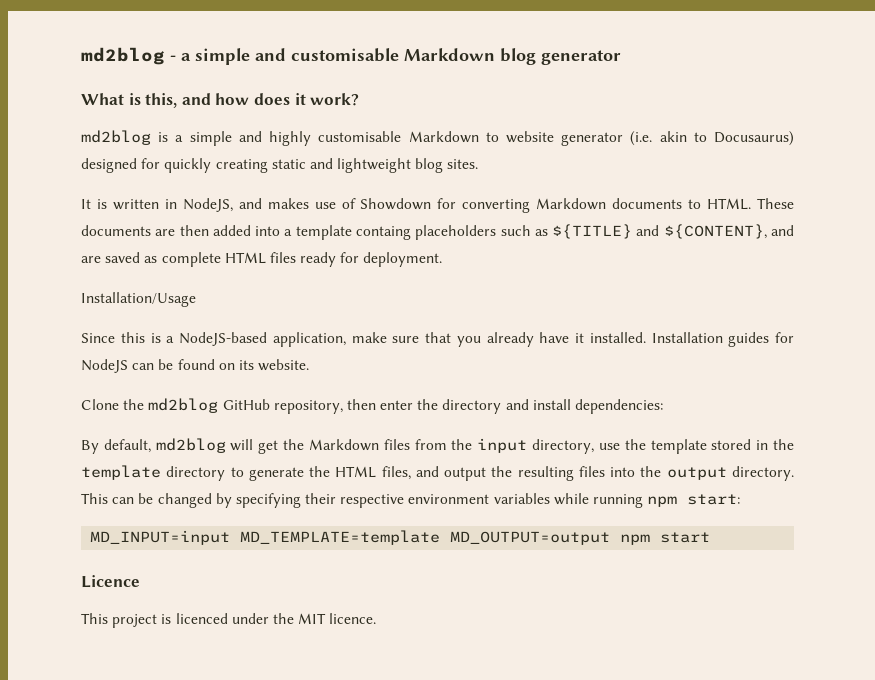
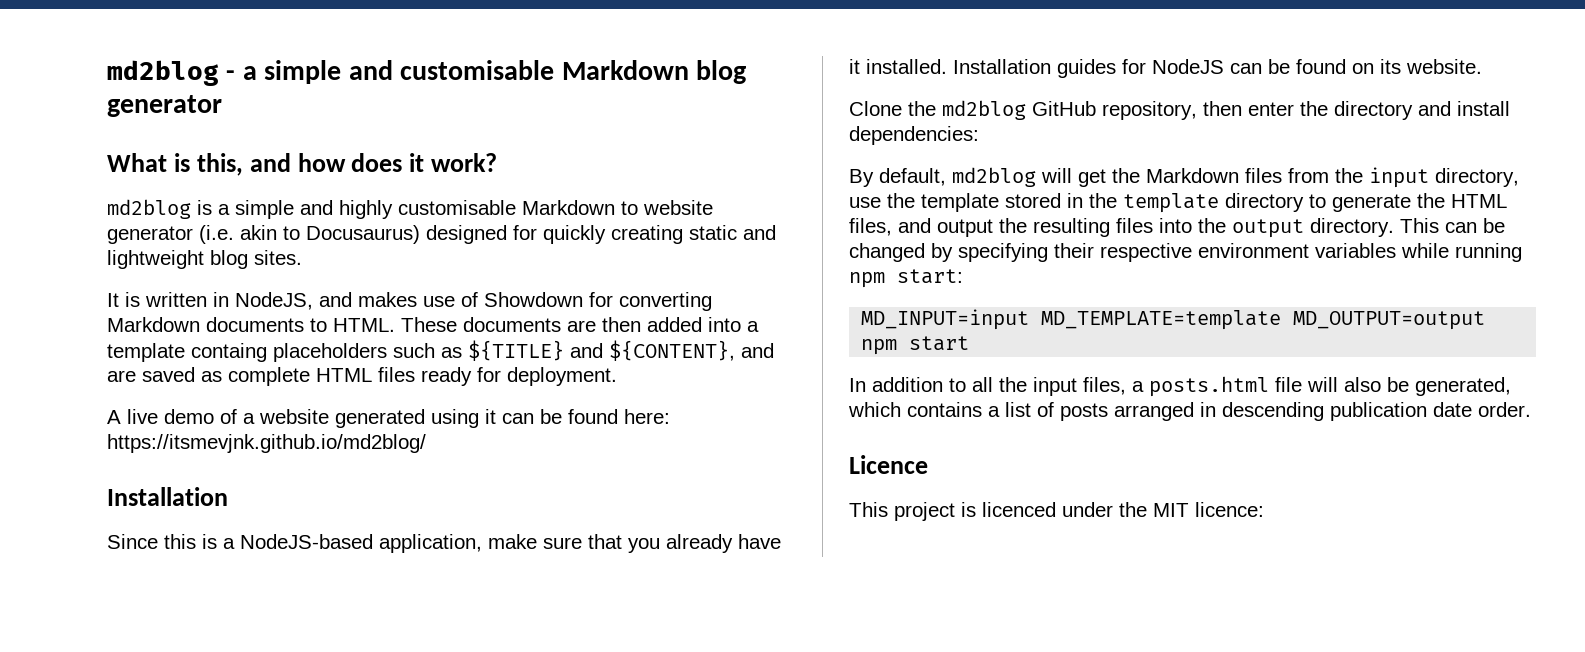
[81,292,196,307] Installation/Usage -> [107,409,670,428] [107,434,426,453] [107,487,228,506] A live demo of a website generated using it can be found here: https://itsmevjnk.github.io/md2blog/ // Installation
(711, 537) none -> [849,376,1511,397] [848,402,1531,421] // In addition to all the input files, a posts.html file will also be generated, which contains a list of posts arranged in descending publication date order.
[329,613,377,624] licence. -> [1195,502,1264,517] licence:

